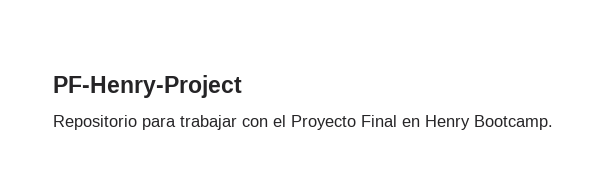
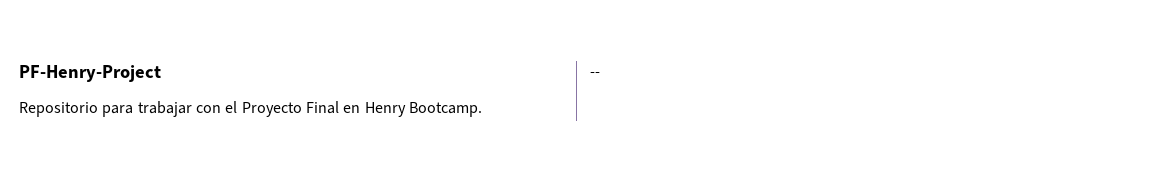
(553, 122) none -> [590,72,600,77] // --

